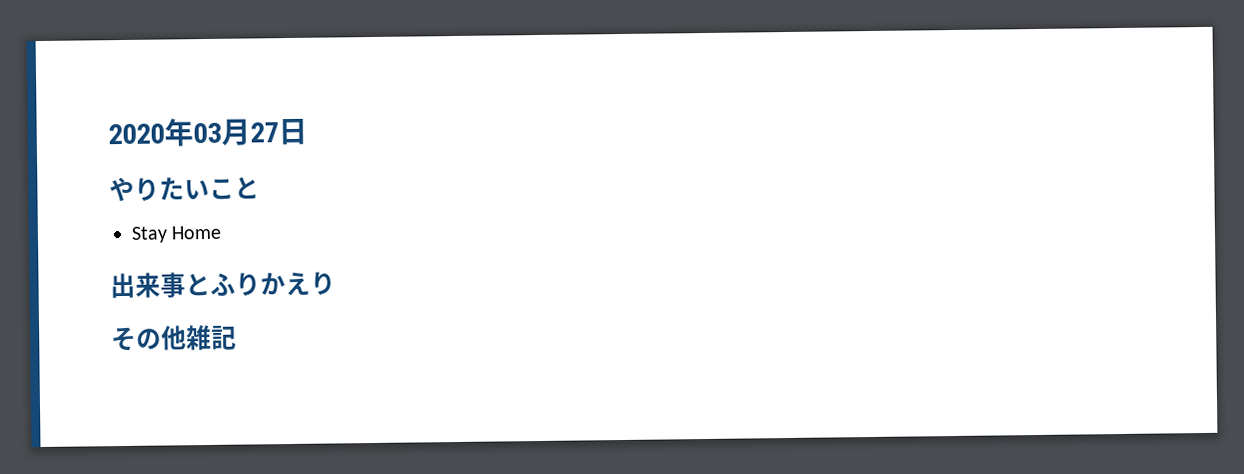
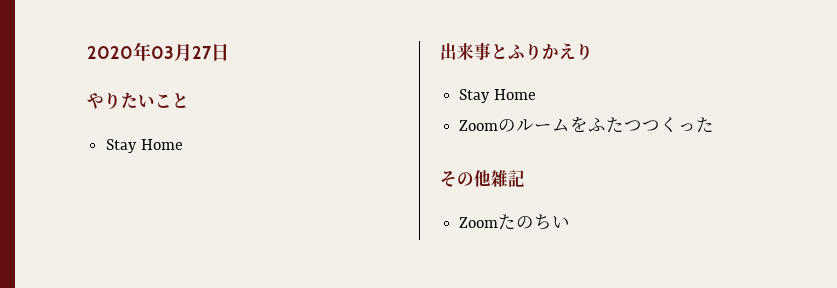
(336, 283) none -> [459,89,536,103] [459,116,715,133] // Stay Home // Zoomのルームをふたつつくった
(237, 337) none -> [459,214,571,230] // Zoomたのちい

